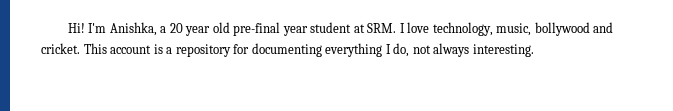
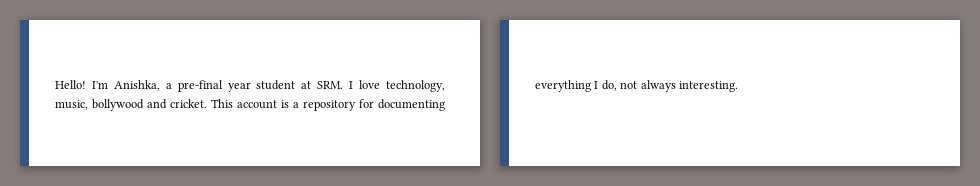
[67,23,85,33] Hi! -> [55,80,86,89] Hello!
[169,22,230,36] 20 year old -> (172, 86) none

